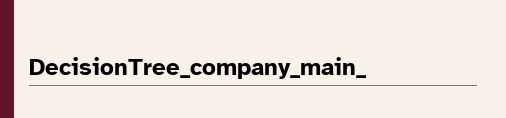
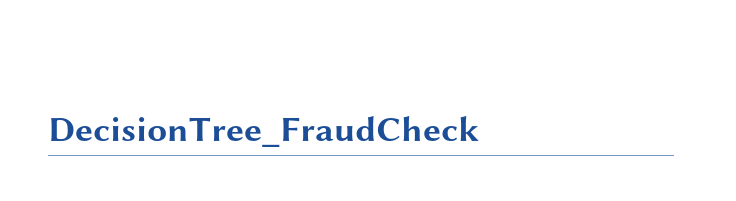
[29,57,367,79] DecisionTree_company_main_ -> [48,116,479,147] DecisionTree_FraudCheck

